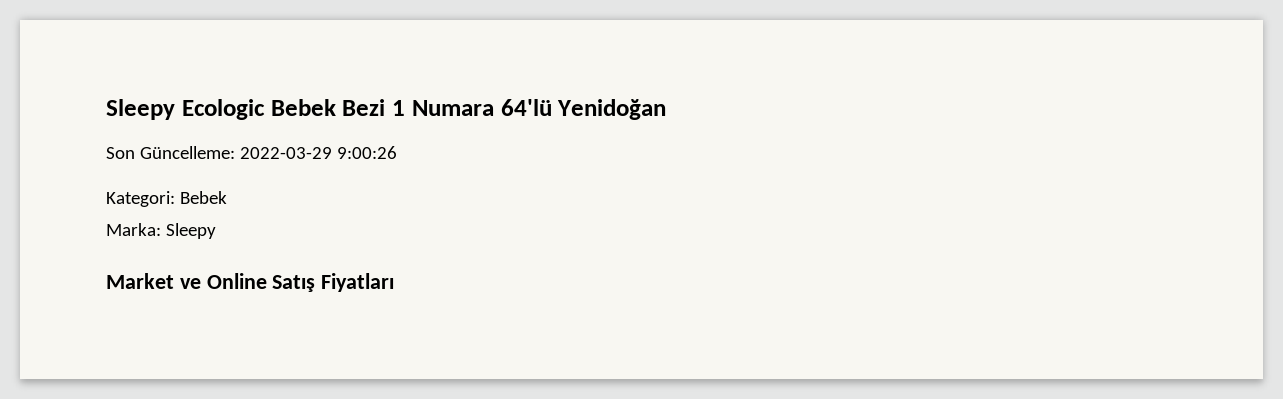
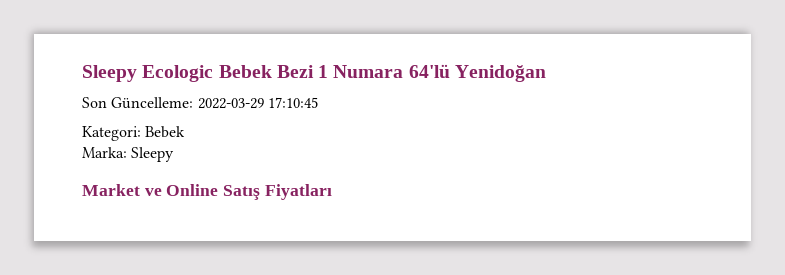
[336,146,397,159] 9:00:26 -> [267,97,318,108] 17:10:45

